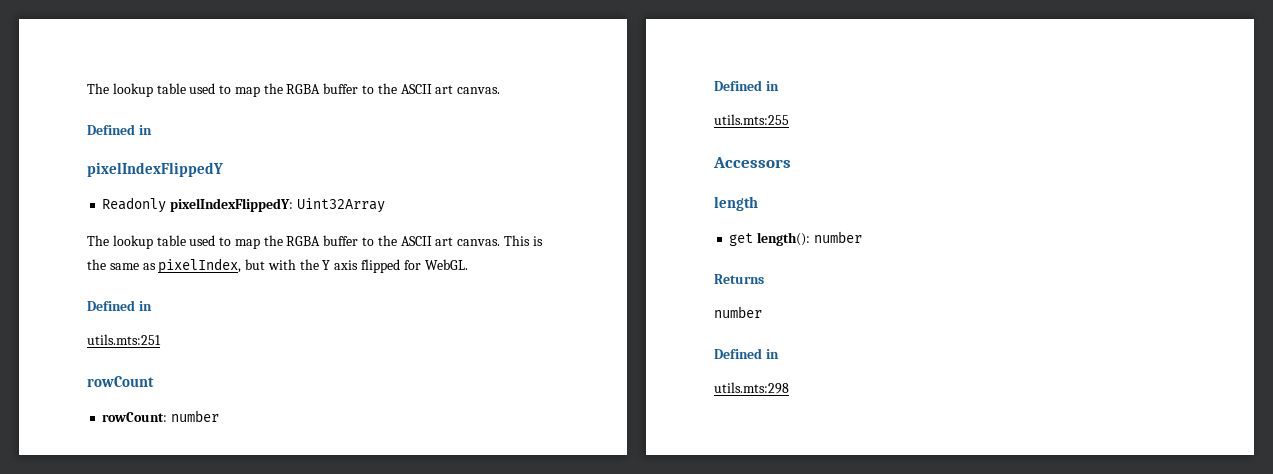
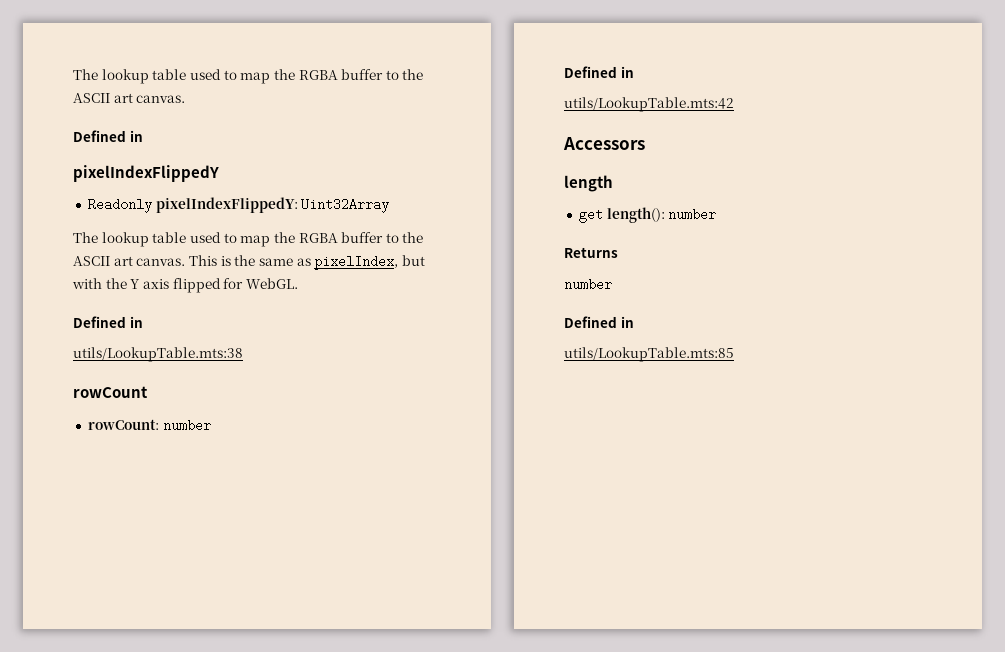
[87,334,161,345] utils.mts:251 -> [73,347,243,362] utils/LookupTable.mts:38
[714,114,789,125] utils.mts:255 -> [564,97,734,112] utils/LookupTable.mts:42
[714,382,789,394] utils.mts:298 -> [564,347,734,362] utils/LookupTable.mts:85

